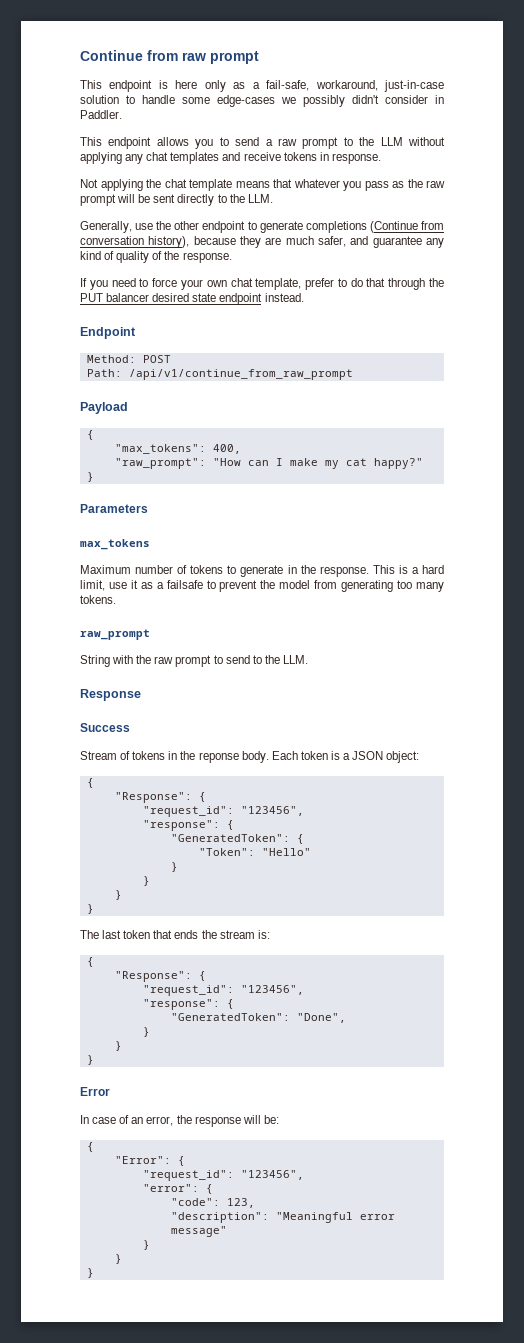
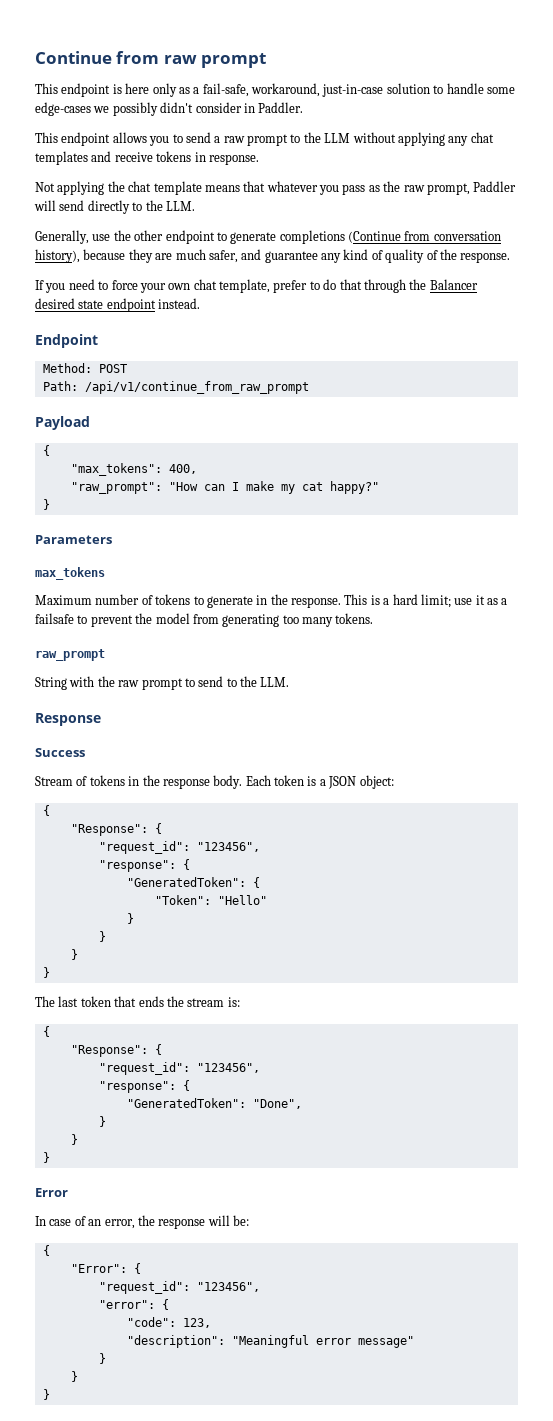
[80,194,176,206] prompt will be sent -> [426,181,517,195] [34,200,85,211] prompt, Paddler will send
[80,293,150,302] PUT balancer -> [429,279,478,290] Balancer
[80,580,105,591] limit, -> [420,594,451,608] limit;
[198,752,239,763] reponse -> [162,778,210,789] response

